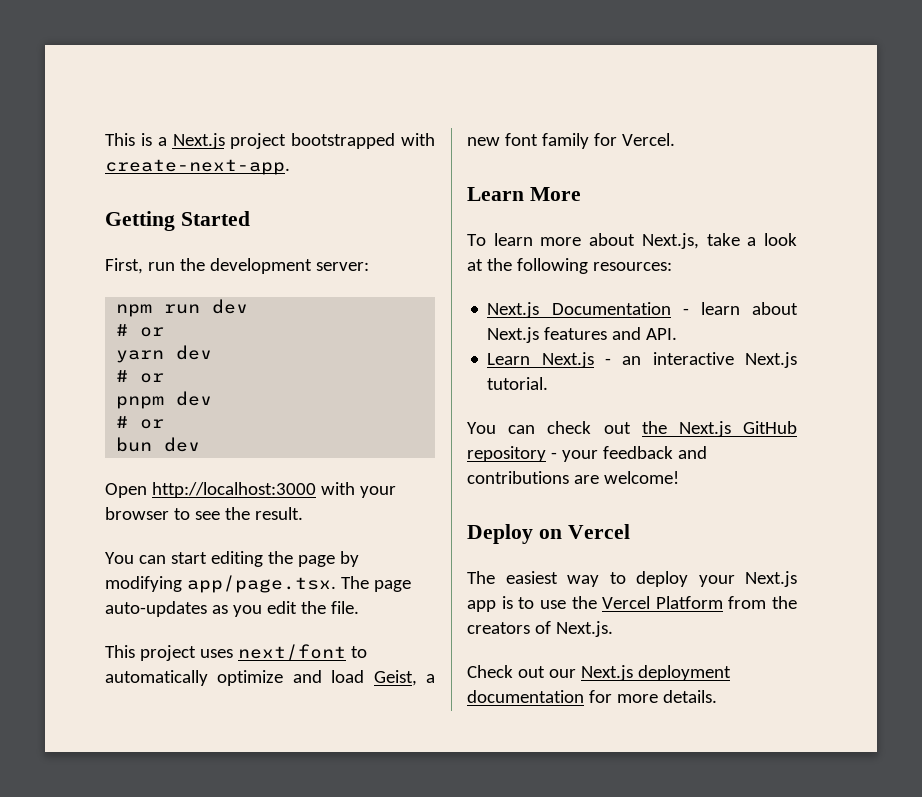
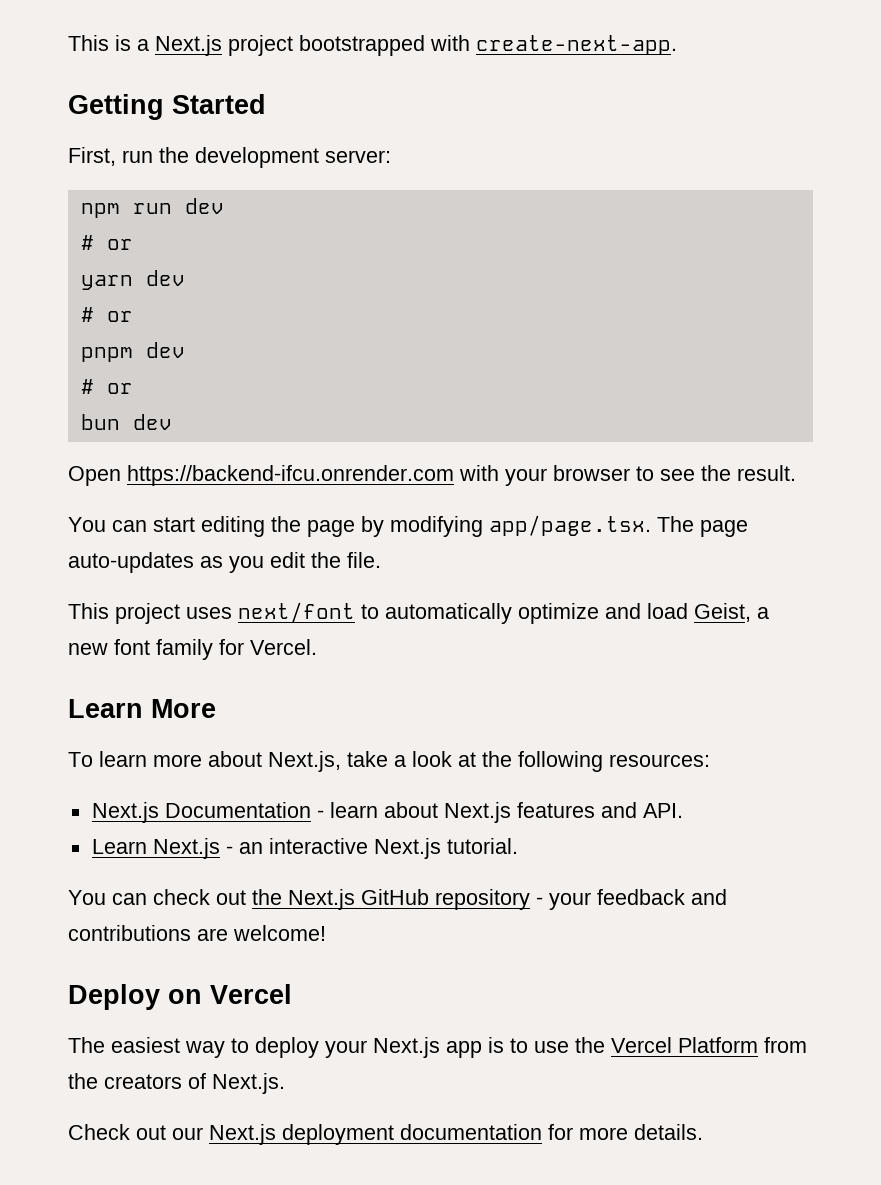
[151,482,316,498] http://localhost:3000 -> [127,465,454,486] https://backend-ifcu.onrender.com

